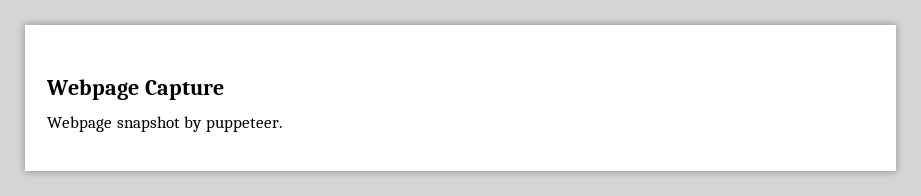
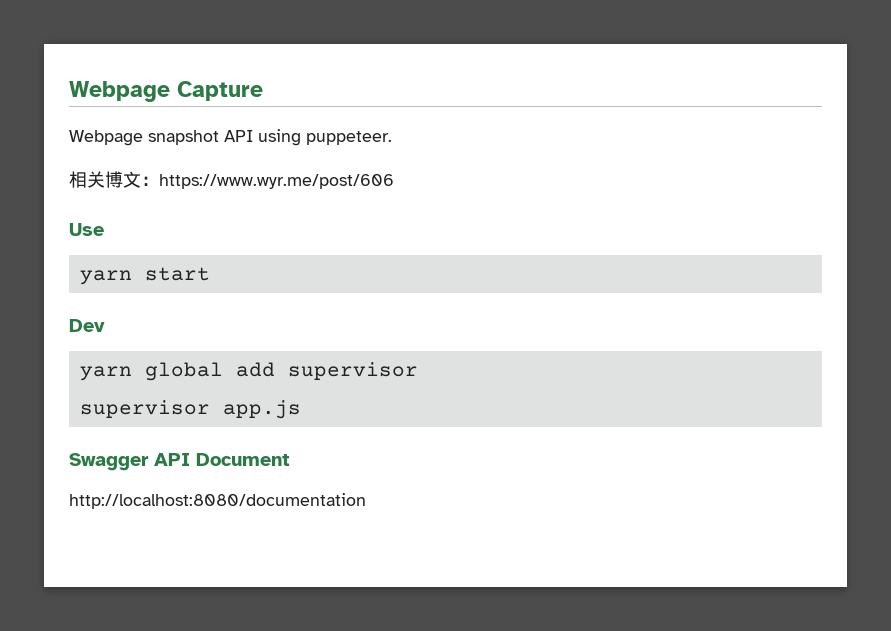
[184,116,203,132] by -> [224,129,301,146] API using
(283, 125) none -> [69,171,394,189] [69,223,104,236] [79,267,210,285] [69,319,105,332] [79,362,418,381] [79,400,301,419] [69,453,290,471] [69,493,366,509] // 相关博文：https://www.wyr.me/post/606 // Use // yarn start // Dev // yarn global add supervisor // supervisor app.js // Swagger API Document // http://localhost:8080/documentation

